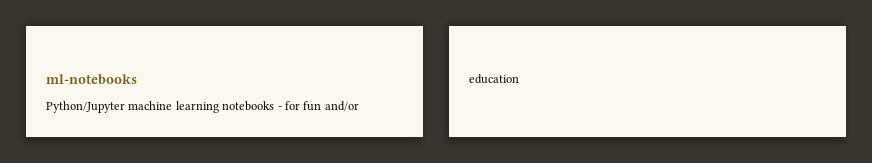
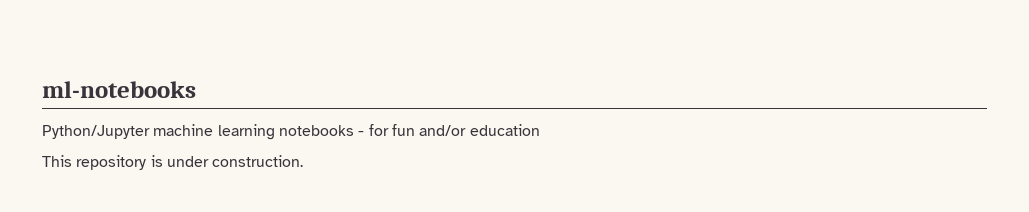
(519, 79) none -> [42,155,304,170] // This repository is under construction.

